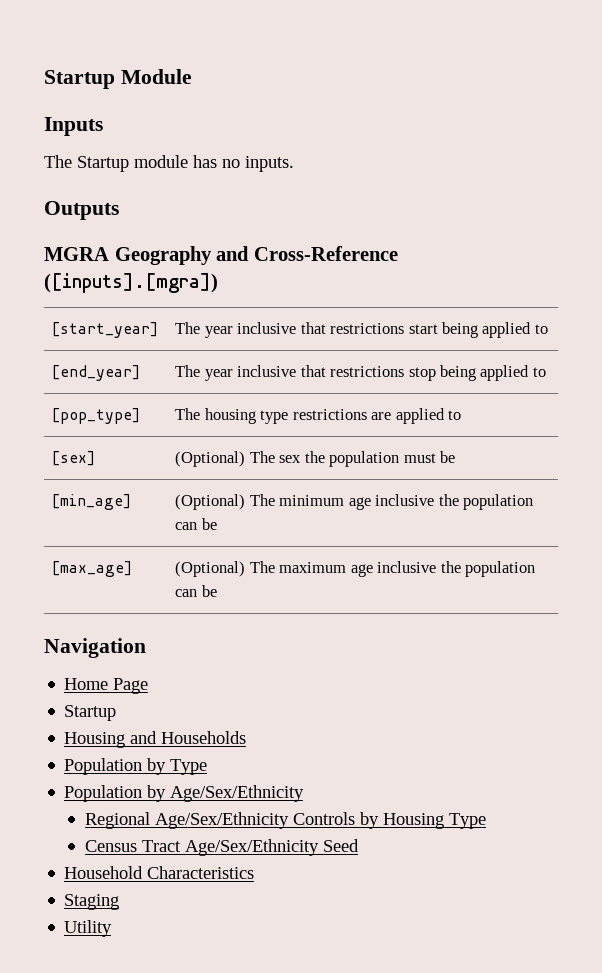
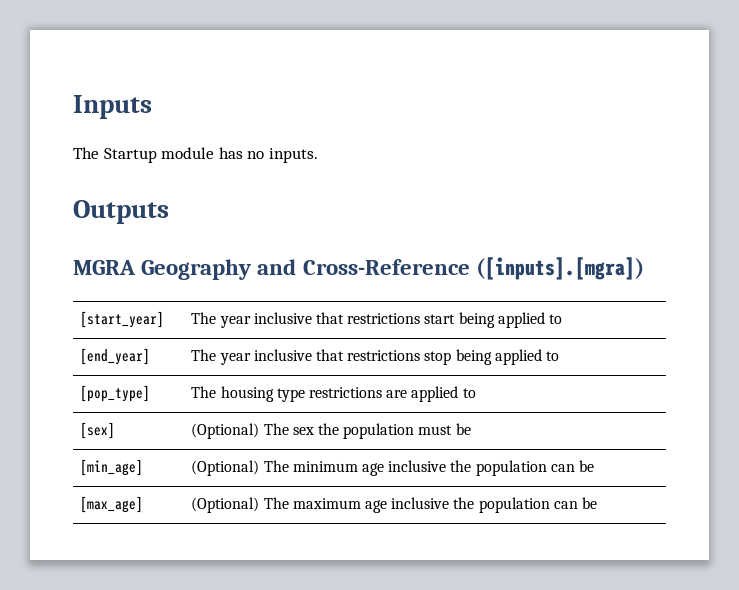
[44,69,192,89] Startup Module // -> (73, 107) none
[44,638,146,658] [64,678,149,694] [64,705,117,721] [64,731,247,748] [64,758,208,775] [64,785,305,802] [84,812,486,829] [84,839,359,856] [64,866,255,879] [64,894,120,910] [64,920,113,937] // Navigation // Home Page // Startup // Housing and Households // Population by Type // Population by Age/Sex/Ethnicity // Regional Age/Sex/Ethnicity Controls by Housing Type // Census Tract Age/Sex/Ethnicity Seed // Household Characteristics // Staging // Utility -> (597, 503) none

